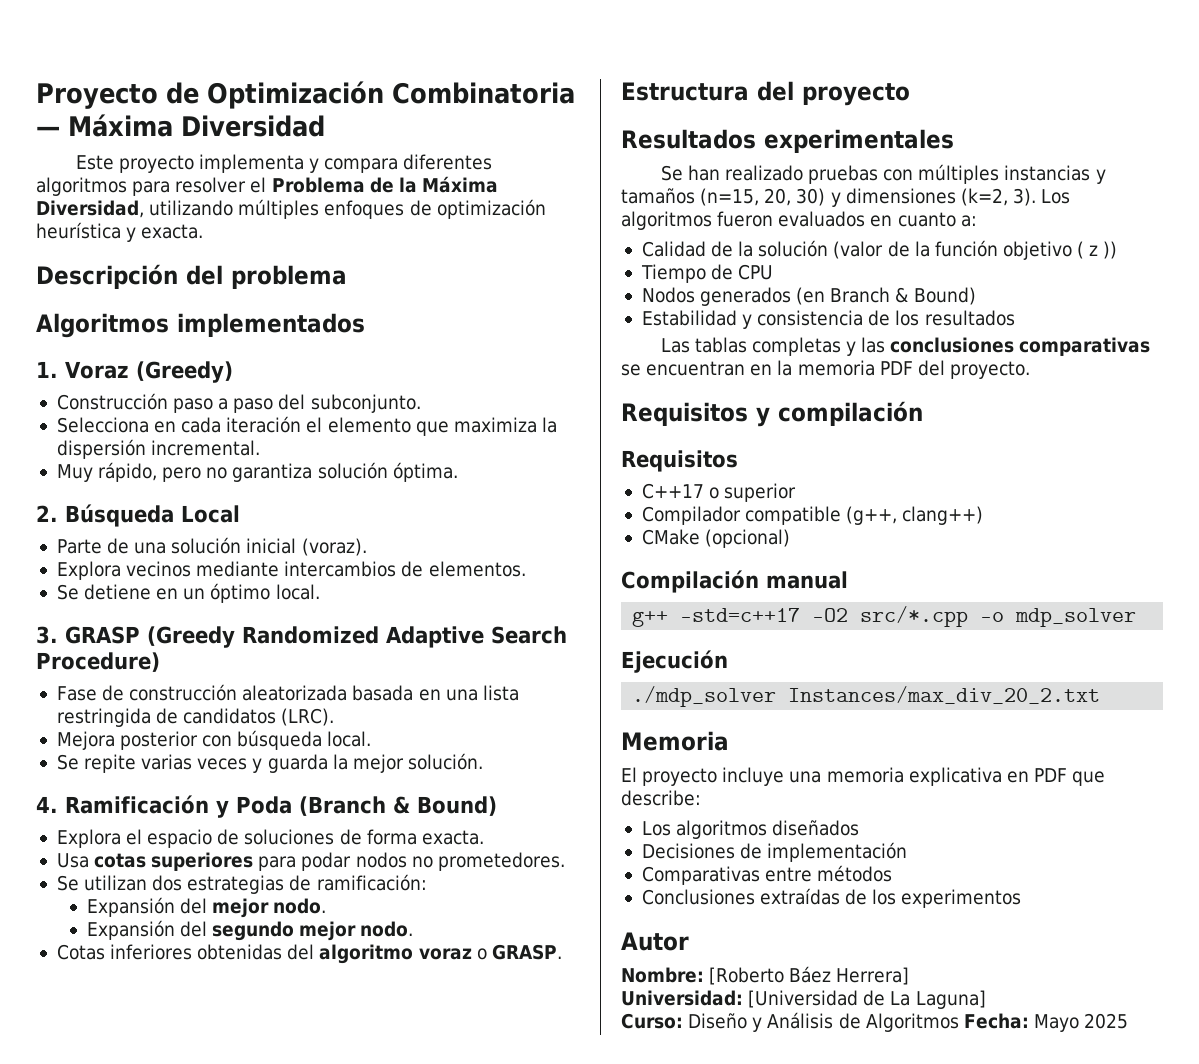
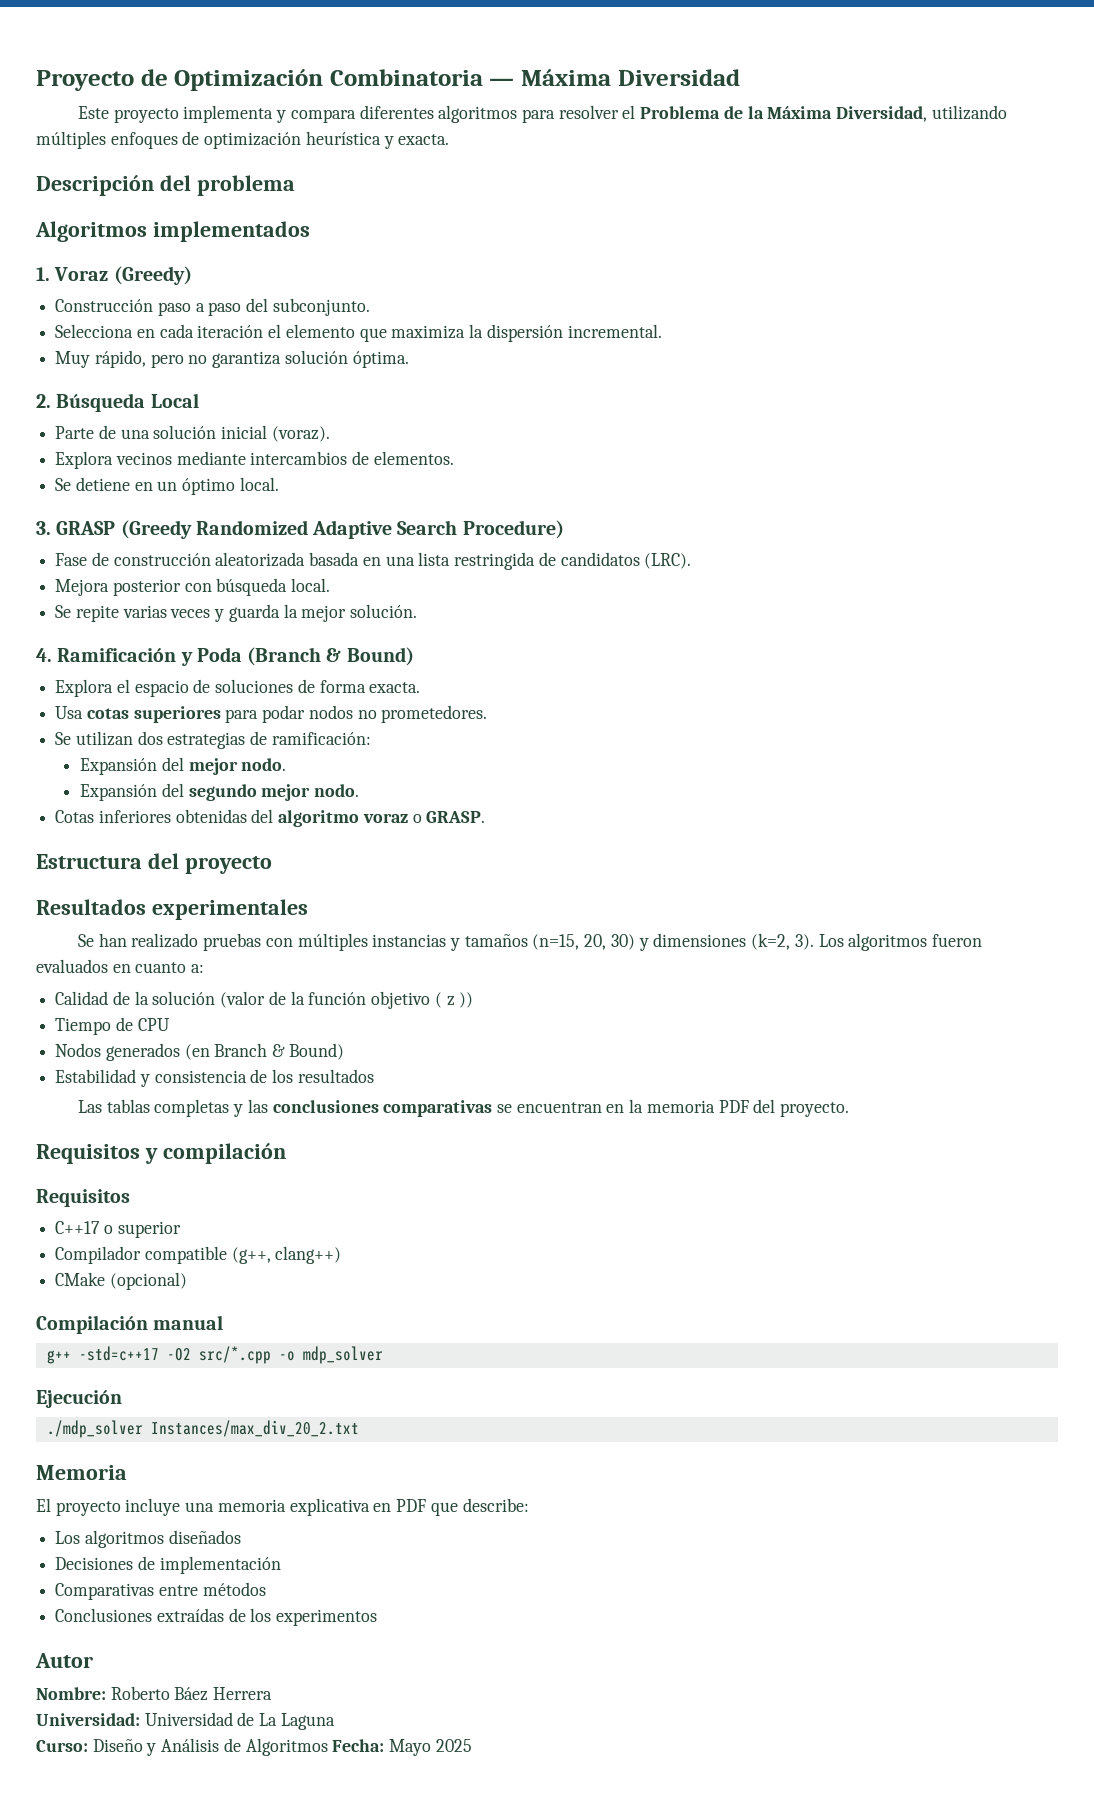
[709,966,910,985] [Roberto Báez Herrera] -> [110,1686,273,1701] Roberto Báez Herrera
[748,990,859,1008] [Universidad -> [144,1712,233,1726] Universidad
[915,990,986,1009] Laguna] -> [280,1713,335,1730] Laguna

